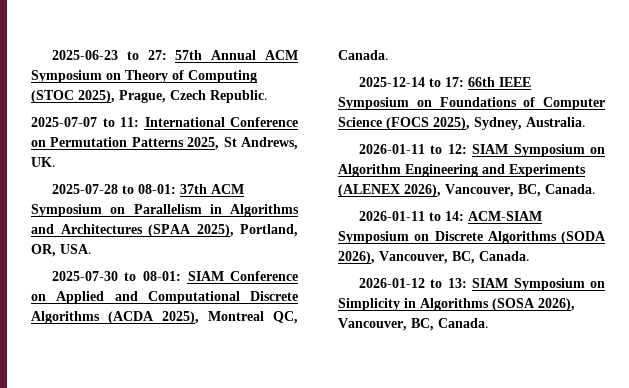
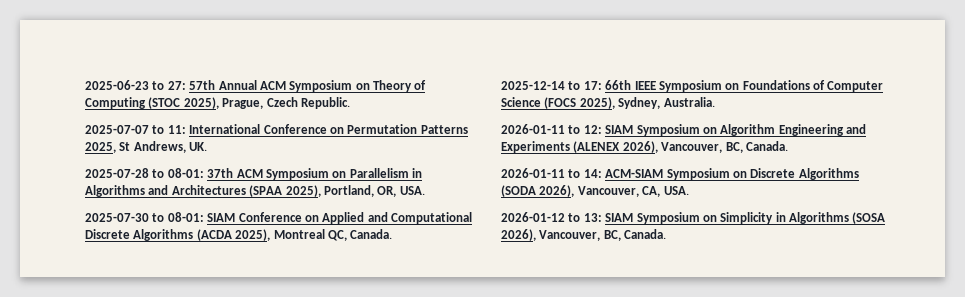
[452,251,530,264] BC, Canada. -> [642,186,689,197] CA, USA.

